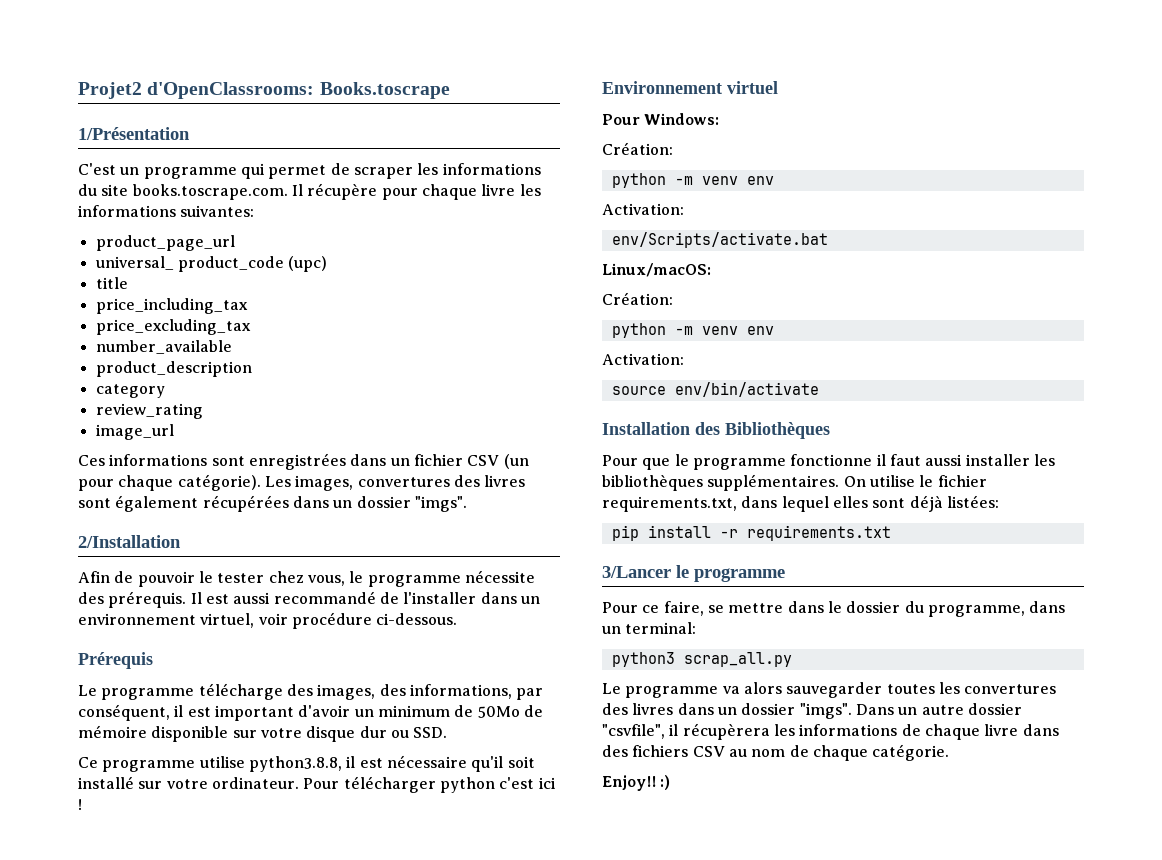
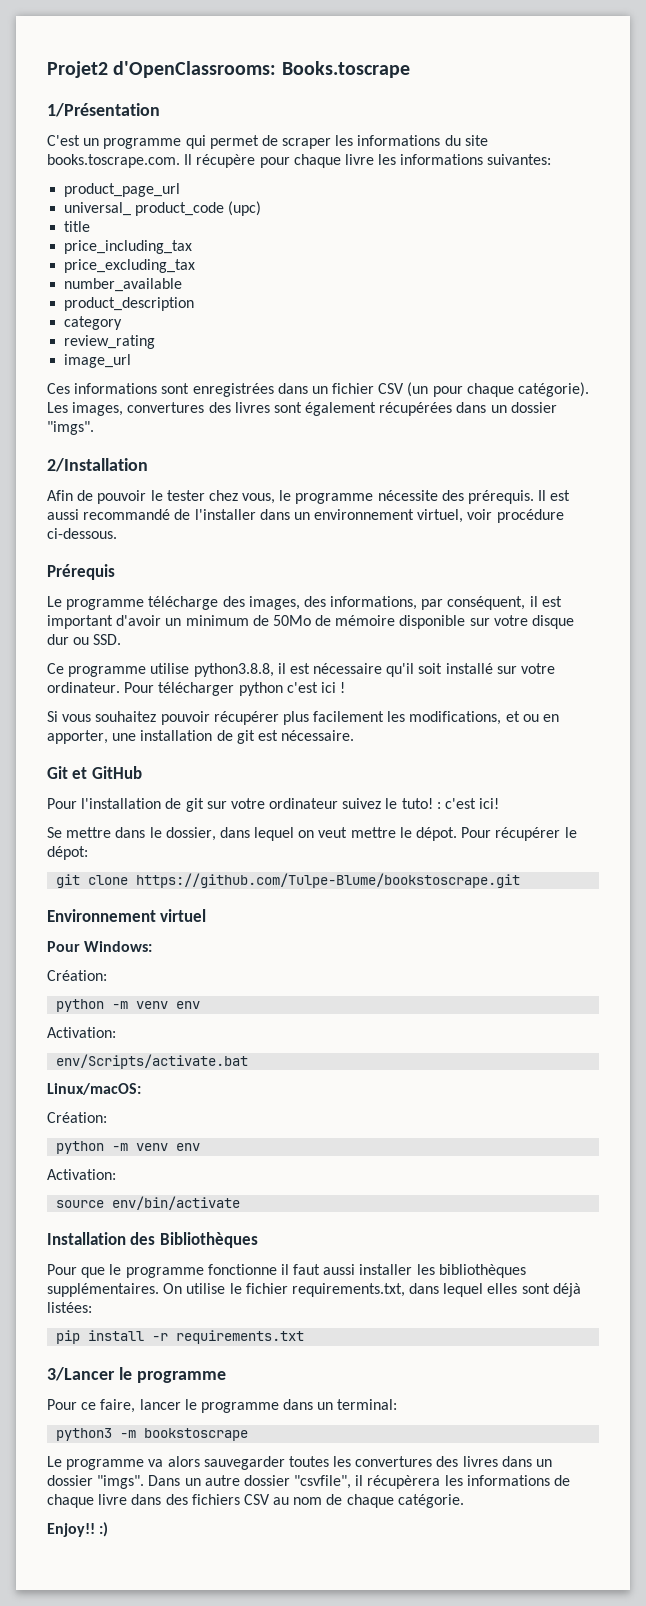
(82, 804) none -> [47,711,560,725] [47,730,355,744] [47,766,142,779] [47,798,500,812] [47,827,577,841] [47,846,88,860] [56,873,521,888] // Si vous souhaitez pouvoir récupérer plus facilement les modifications, et ou en apporter, une installation de git est nécessaire. // Git et GitHub // Pour l'installation de git sur votre ordinateur suivez le tuto! : c'est ici! // Se mettre dans le dossier, dans lequel on veut mettre le dépot. Pour récupérer le dépot: // git clone https://github.com/Tulpe-Blume/bookstoscrape.git
[707,601,1025,617] se mettre dans le dossier du programme, -> [139,1399,279,1413] lancer le programme
[683,652,792,667] scrap_all.py -> [120,1428,249,1441] -m bookstoscrape

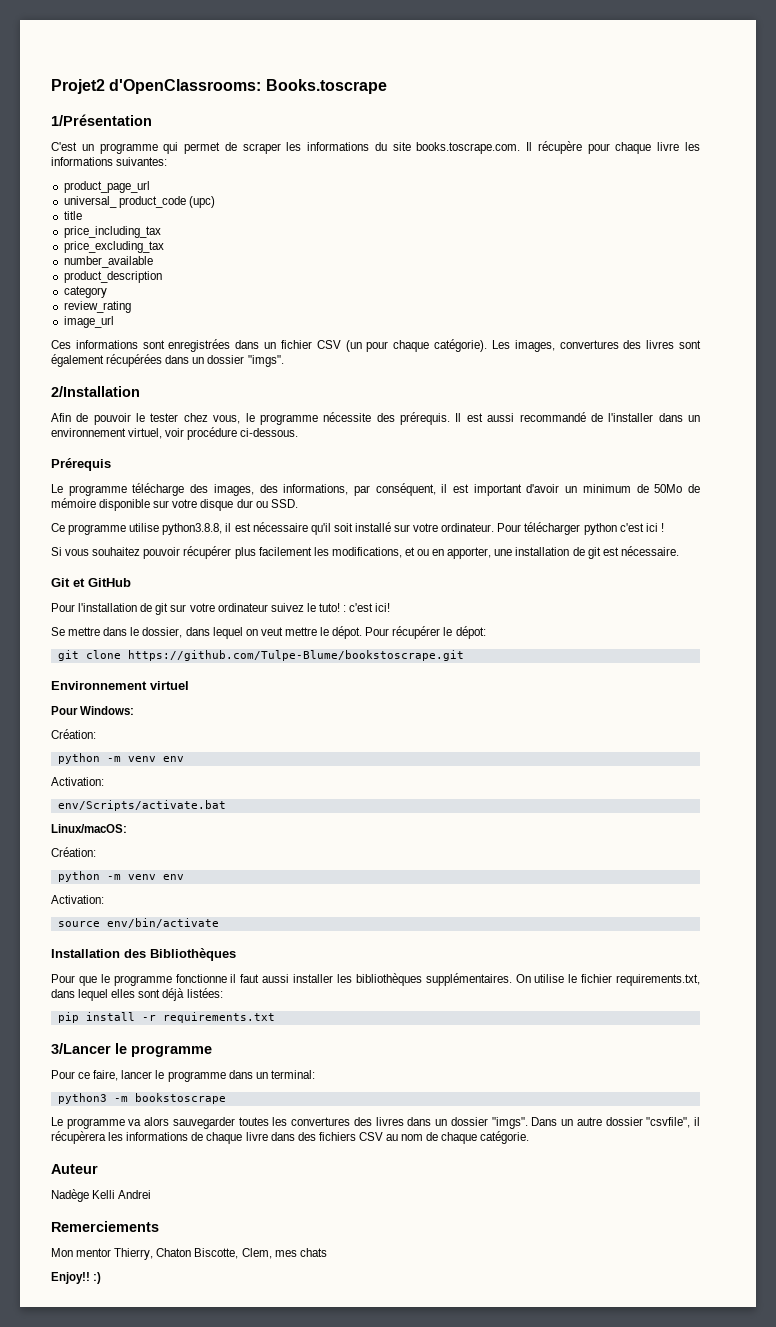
(464, 1501) none -> [51,1164,98,1174] [51,1189,152,1202] [51,1221,159,1232] [51,1248,327,1260] // Auteur // Nadège Kelli Andrei // Remerciements // Mon mentor Thierry, Chaton Biscotte, Clem, mes chats

